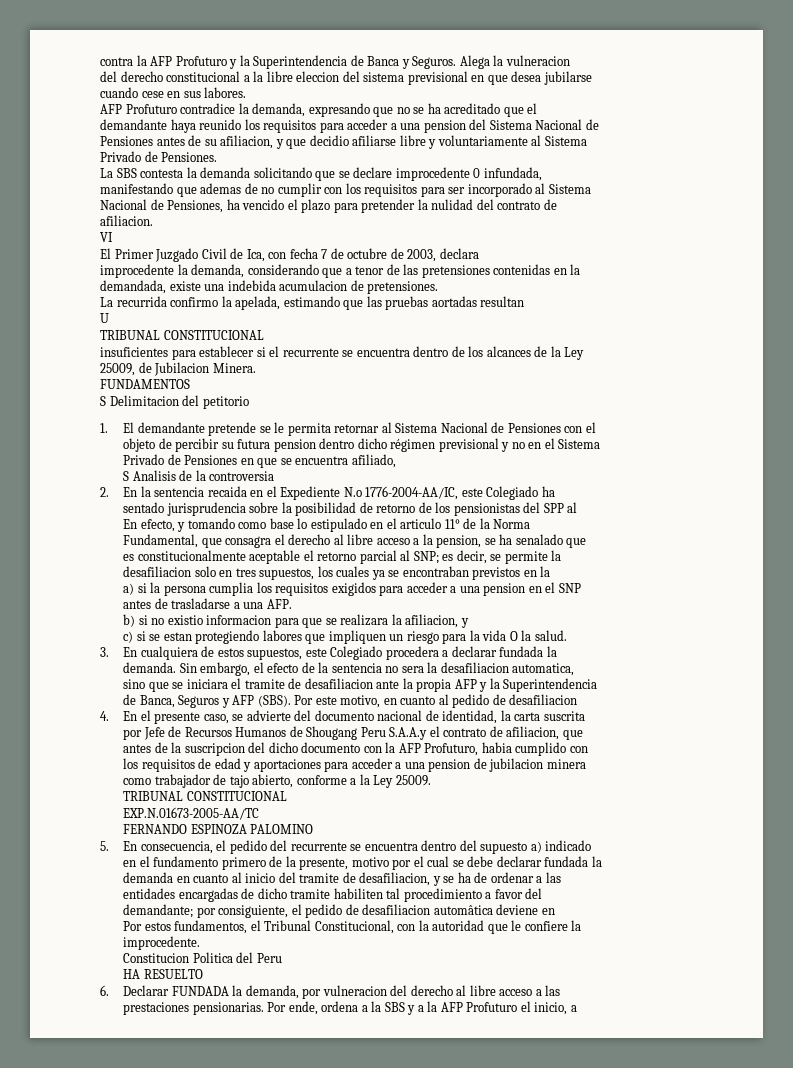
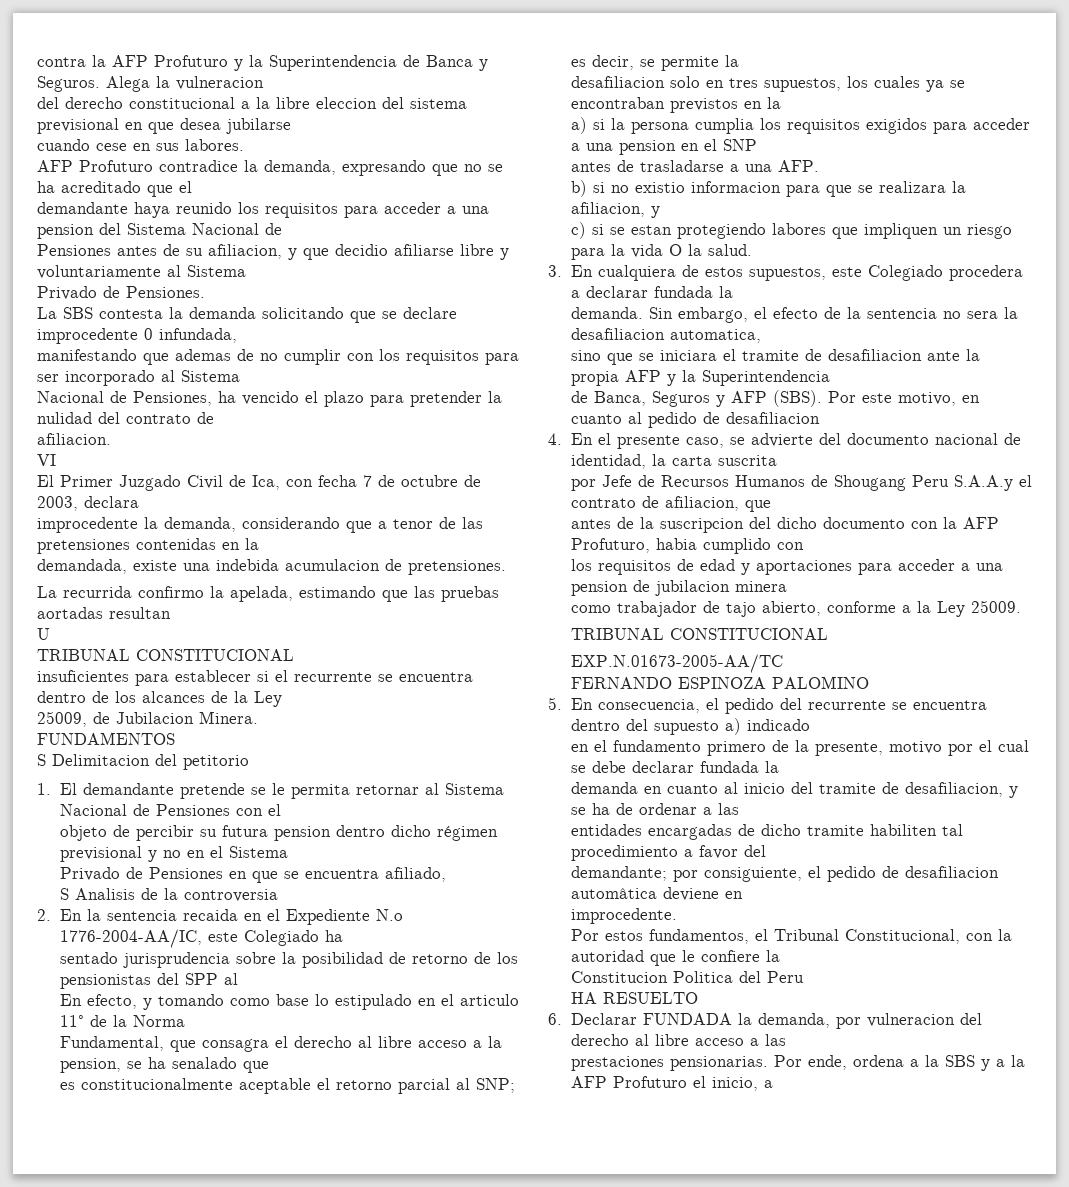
(555, 911) none -> [570,908,677,924] // improcedente.
[123,936,201,950] // improcedente. -> (780, 956) none

